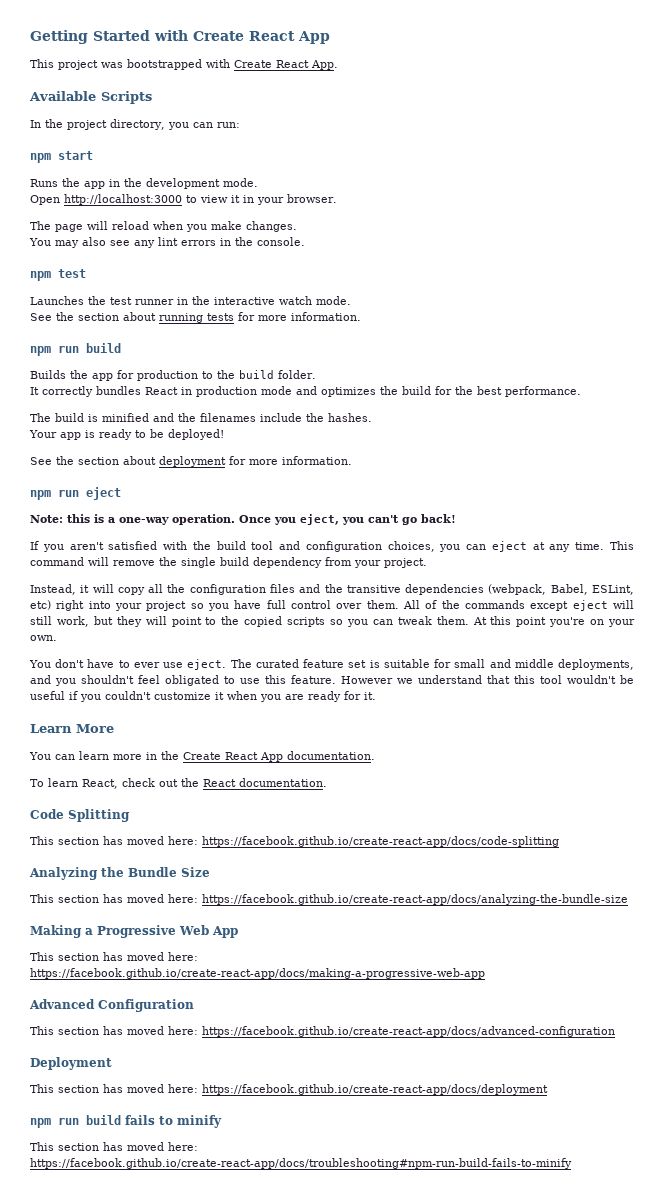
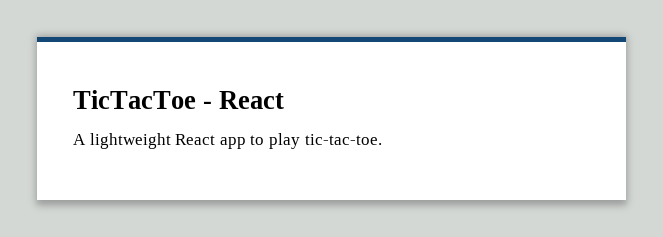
[30,30,330,44] [30,59,338,70] [29,91,152,104] [30,119,240,130] [30,151,93,163] [30,178,258,189] [30,194,337,205] [30,221,297,232] [29,237,305,248] [30,269,86,281] [30,296,351,305] [30,312,361,323] [30,343,121,356] [30,370,316,381] [30,386,581,397] [30,413,372,422] [29,429,224,440] [30,456,352,467] [30,487,121,500] [30,514,456,525] [30,541,634,552] [30,557,427,568] [30,584,634,595] [30,600,634,611] [30,616,635,627] [30,635,57,641] [29,659,635,670] [30,675,634,686] [30,691,376,702] [30,724,114,733] [29,751,375,762] [30,778,327,789] [30,809,130,822] [30,836,559,847] [29,867,210,880] [30,894,628,905] [30,925,238,938] [30,952,198,961] [30,968,485,979] [29,999,194,1012] [30,1026,615,1037] [30,1057,112,1070] [30,1084,548,1095] [30,1115,222,1128] [30,1142,198,1151] [30,1158,572,1169] Getting Started with Create React App // This project was bootstrapped with Create React App. // Available Scripts // In the project directory, you can run: // npm start // Runs the app in the development mode. // Open http://localhost:3000 to view it in your browser. // The page will reload when you make changes. // You may also see any lint errors in the console. // npm test // Launches the test runner in the interactive watch mode. // See the section about running tests for more information. // npm run build // Builds the app for production to the build folder. // It correctly bundles React in production mode and optimizes the build for the best performance. // The build is minified and the filenames include the hashes. // Your app is ready to be deployed! // See the section about deployment for more information. // npm run eject // Note: this is a one-way operation. Once you eject, you can't go back! // If you aren't satisfied with the build tool and configuration choices, you can eject at any time. This command will remove the single build dependency from your project. // Instead, it will copy all the configuration files and the transitive dependencies (webpack, Babel, ESLint, etc) right into your project so you have full control over them. All of the commands except eject will still work, but they will point to the copied scripts so you can tweak them. At this point you're on your own. // You don't have to ever use eject. The curated feature set is suitable for small and middle deployments, and you shouldn't feel obligated to use this feature. However we understand that this tool wouldn't be useful if you couldn't customize it when you are ready for it. // Learn More // You can learn more in the Create React App documentation. // To learn React, check out the React documentation. // Code Splitting // This section has moved here: https://facebook.github.io/create-react-app/docs/code-splitting // Analyzing the Bundle Size // This section has moved here: https://facebook.github.io/create-react-app/docs/analyzing-the-bundle-size // Making a Progressive Web App // This section has moved here: https://facebook.github.io/create-react-app/docs/making-a-progressive-web-app // Advanced Configuration // This section has moved here: https://facebook.github.io/create-react-app/docs/advanced-configuration // Deployment // This section has moved here: https://facebook.github.io/create-react-app/docs/deployment // npm run build fails to minify // This section has moved here: https://facebook.github.io/create-react-app/docs/troubleshooting#npm-run-build-fails-to-minify -> [73,90,285,109] [73,133,382,149] TicTacToe - React // A lightweight React app to play tic-tac-toe.

